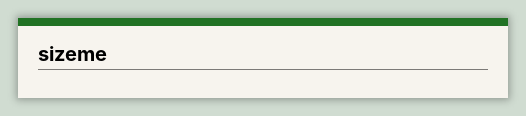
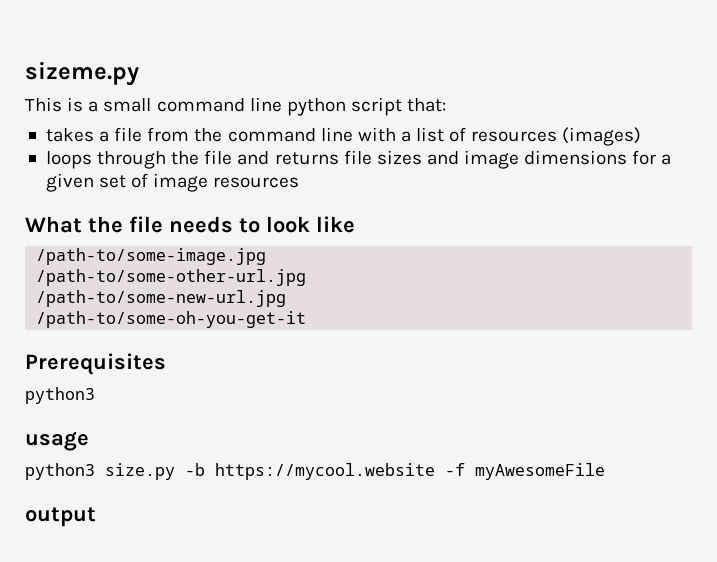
[38,46,107,61] sizeme -> [25,61,139,86] [25,97,447,116] [45,127,642,146] [45,150,672,169] [45,173,300,192] [25,216,355,233] [36,248,267,265] [36,269,307,286] [36,290,287,307] [36,311,307,328] [25,353,166,375] [25,387,95,404] [25,431,89,451] [25,463,605,480] [25,507,96,527] sizeme.py // This is a small command line python script that: // takes a file from the command line with a list of resources (images) // loops through the file and returns file sizes and image dimensions for a given set of image resources // What the file needs to look like // /path-to/some-image.jpg // /path-to/some-other-url.jpg // /path-to/some-new-url.jpg // /path-to/some-oh-you-get-it // Prerequisites // python3 // usage // python3 size.py -b https://mycool.website -f myAwesomeFile // output

